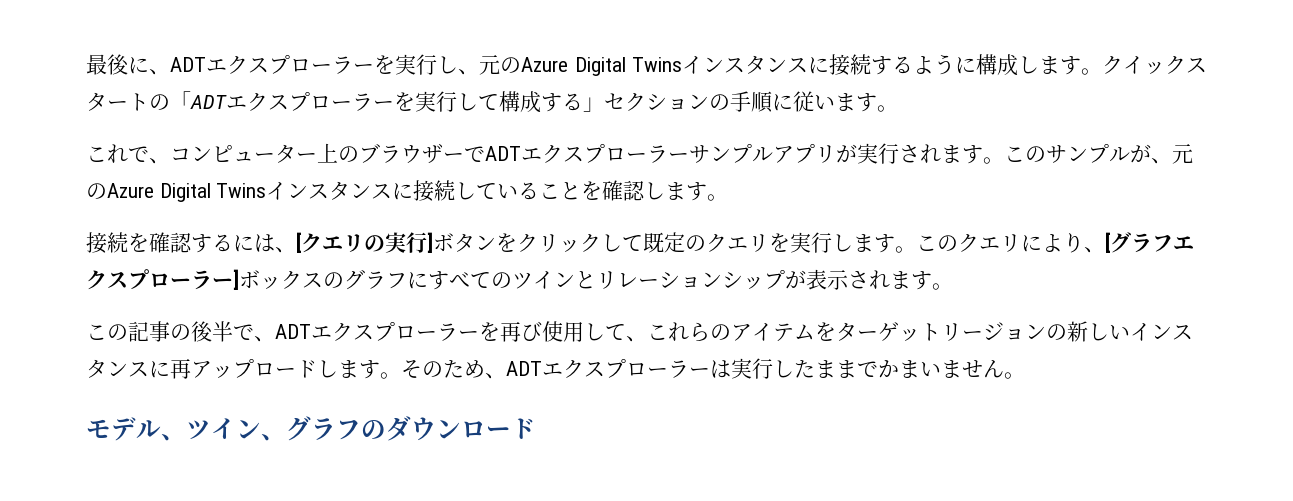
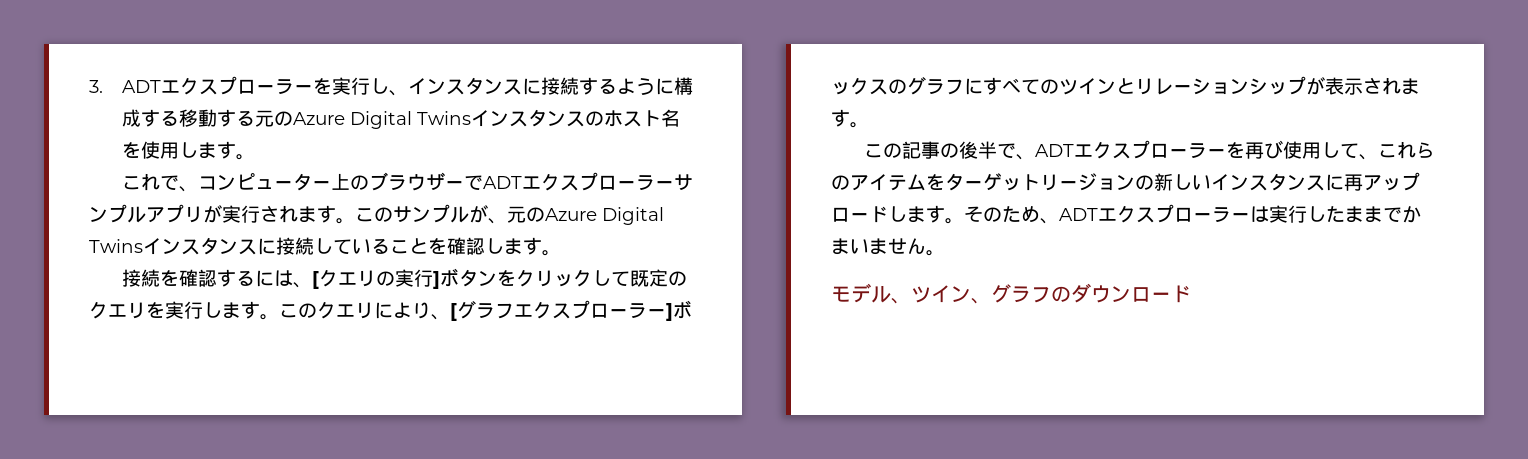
[86,54,170,75] 最後に、 -> [89,80,103,93] 3.
[479,55,682,76] 元のAzure Digital Twins -> (409, 93) none
[1018,56,1207,75] [86,91,835,113] します。クイックスタートの「ADTエクスプローラーを実行して構成する」セクションの手順に従い -> [141,109,681,129] [122,141,199,159] する移動する元のAzure Digital Twinsインスタンスのホスト名を使用し

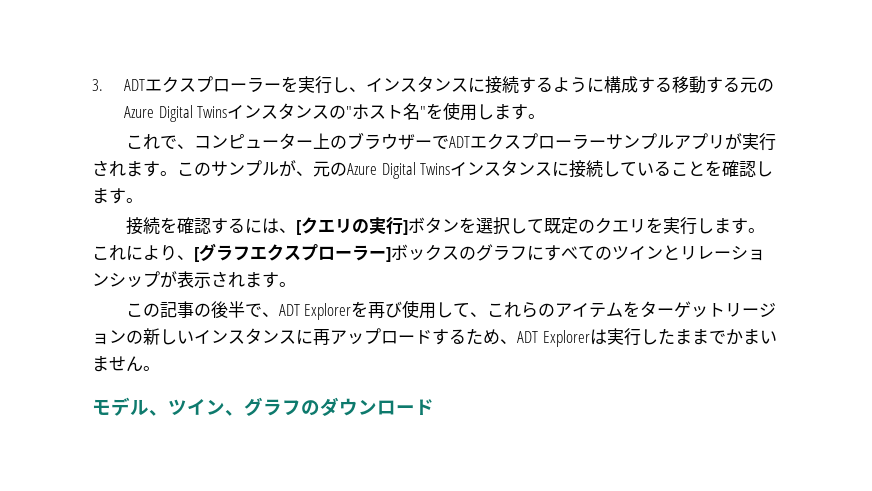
(605, 118) none -> [346,106,353,118] "
(681, 118) none -> [420,106,427,118] "
[516,269,593,287] クリック -> [475,217,510,235] 選択
[298,301,374,319] のクエリ -> [109,245,126,261] れ
[1074,140,1227,159] エクスプローラー -> [304,303,352,320] Explorer
[888,204,1250,224] します。そのため、ADTエクスプローラー -> [432,328,590,347] するため、ADT Explorer

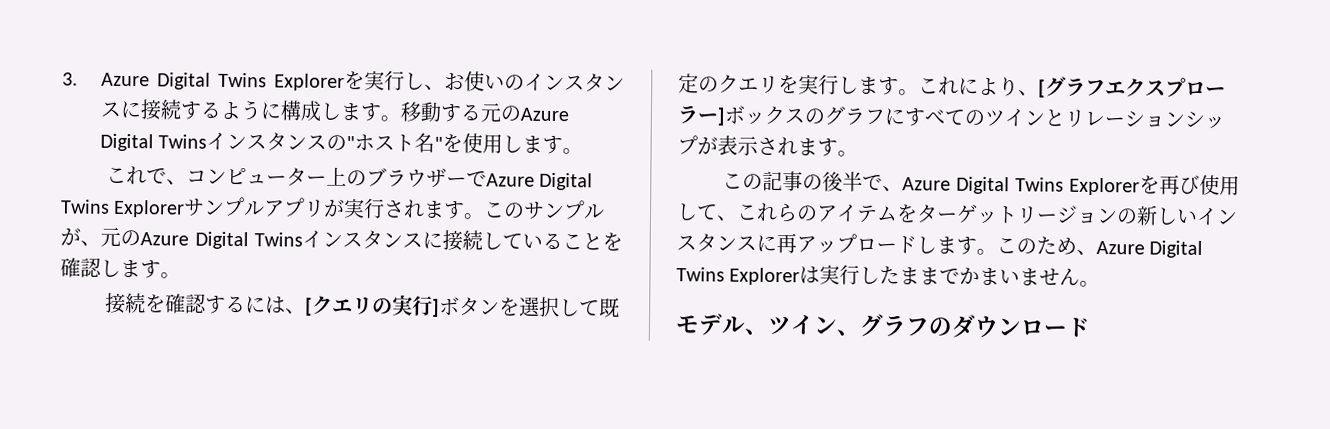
[124,76,282,93] ADTエクスプローラー -> [100,72,345,92] Azure Digital Twins Explorer
(367, 89) none -> [444,71,525,92] お使いの
[638,77,673,93] する -> [319,102,401,122] します。
[448,133,606,150] ADTエクスプローラー -> [485,172,594,191] [60,199,186,218] Azure Digital Twins Explorer
[278,304,300,316] ADT -> [901,176,1064,195] Azure Digital Twins
[432,328,538,345] するため、ADT -> [916,236,1204,258] [676,267,725,282] します。このため、Azure Digital Twins

